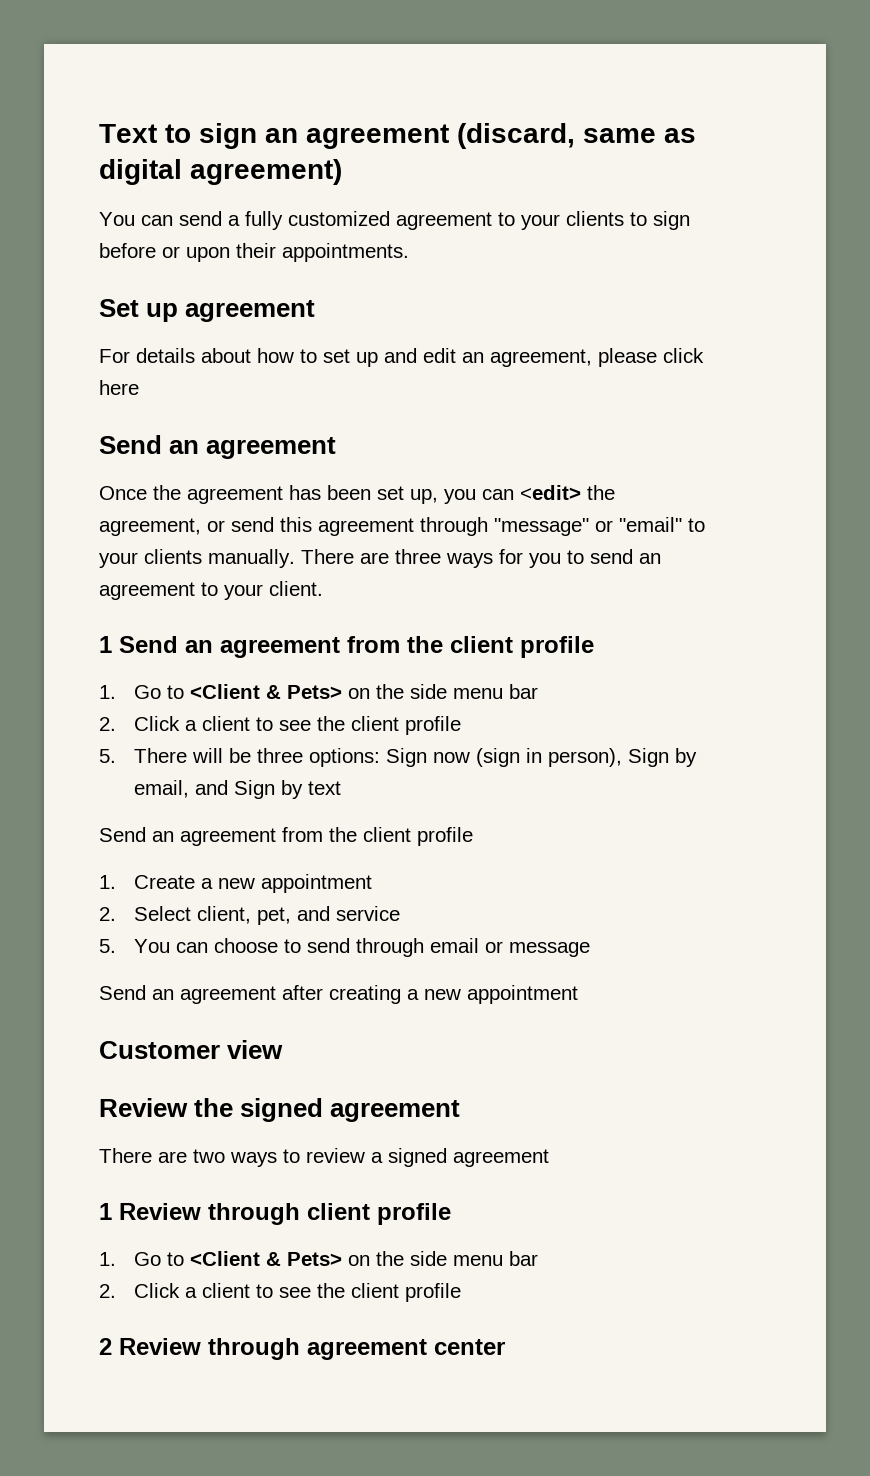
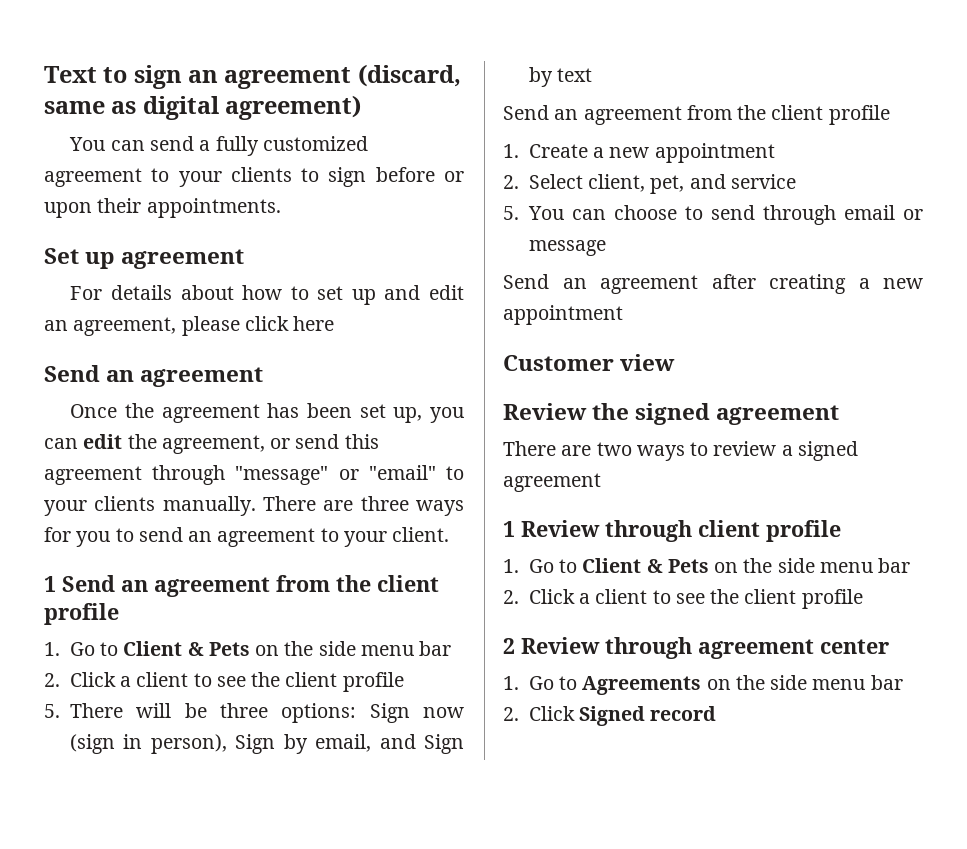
[520,485,581,500] <edit> -> [83,434,123,449] edit
[190,684,343,699] <Client & Pets> -> [123,641,250,656] Client & Pets
[190,1251,343,1266] <Client & Pets> -> [582,558,709,573] Client & Pets
(505, 1347) none -> [503,675,903,695] [503,706,717,726] // 1. Go to Agreements on the side menu bar // 2. Click Signed record

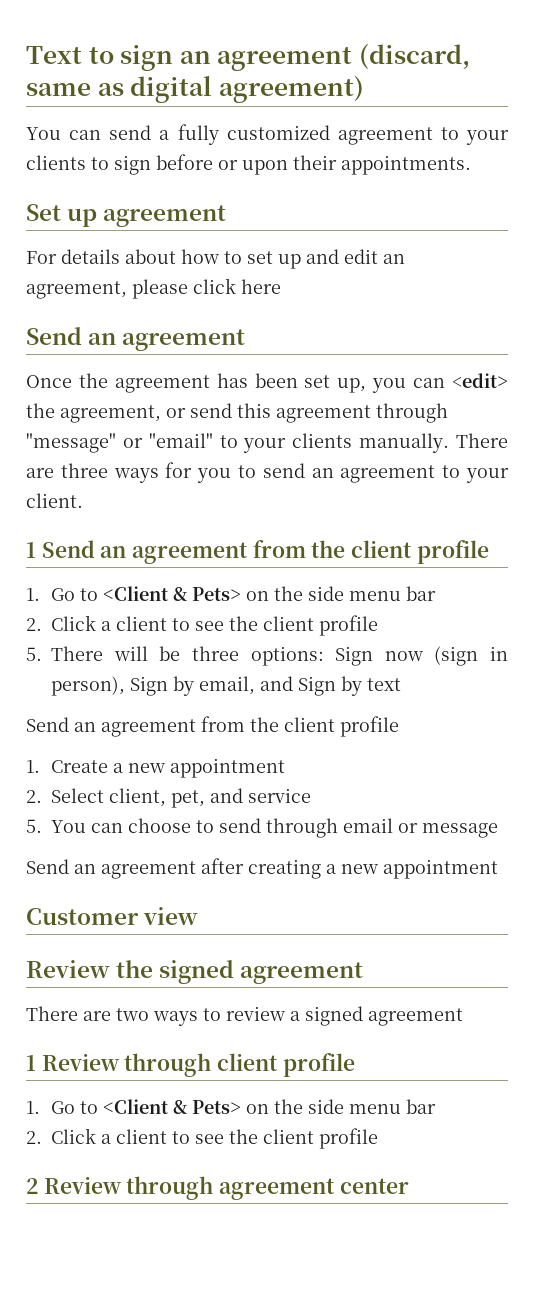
[83,434,123,449] edit -> [452,373,509,388] <edit>
[123,641,250,656] Client & Pets -> [103,586,242,601] <Client & Pets>
[582,558,709,573] Client & Pets -> [103,1099,242,1114] <Client & Pets>
[503,675,903,695] [503,706,717,726] // 1. Go to Agreements on the side menu bar // 2. Click Signed record -> (409, 1186) none

